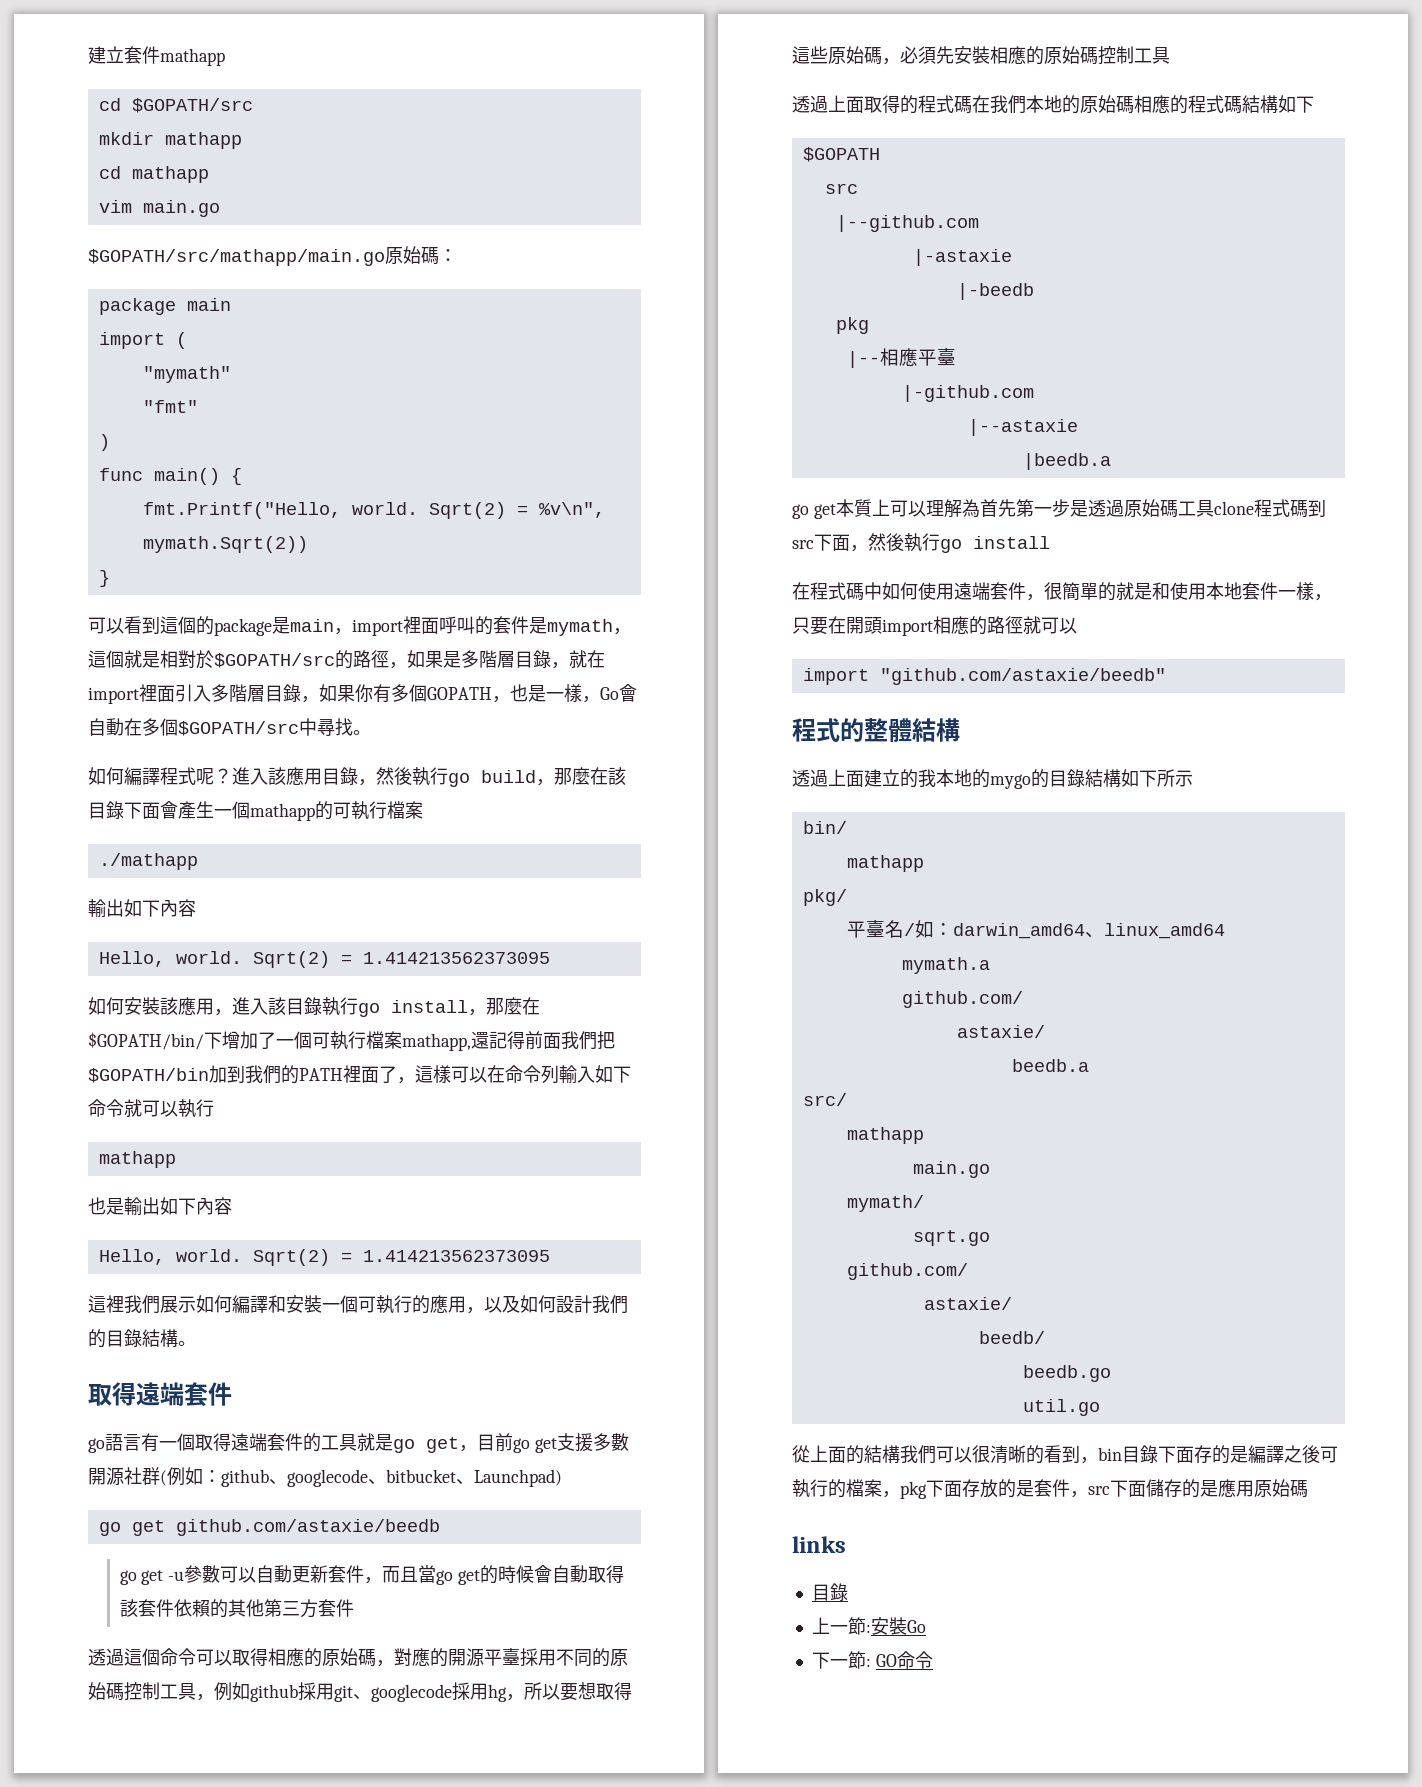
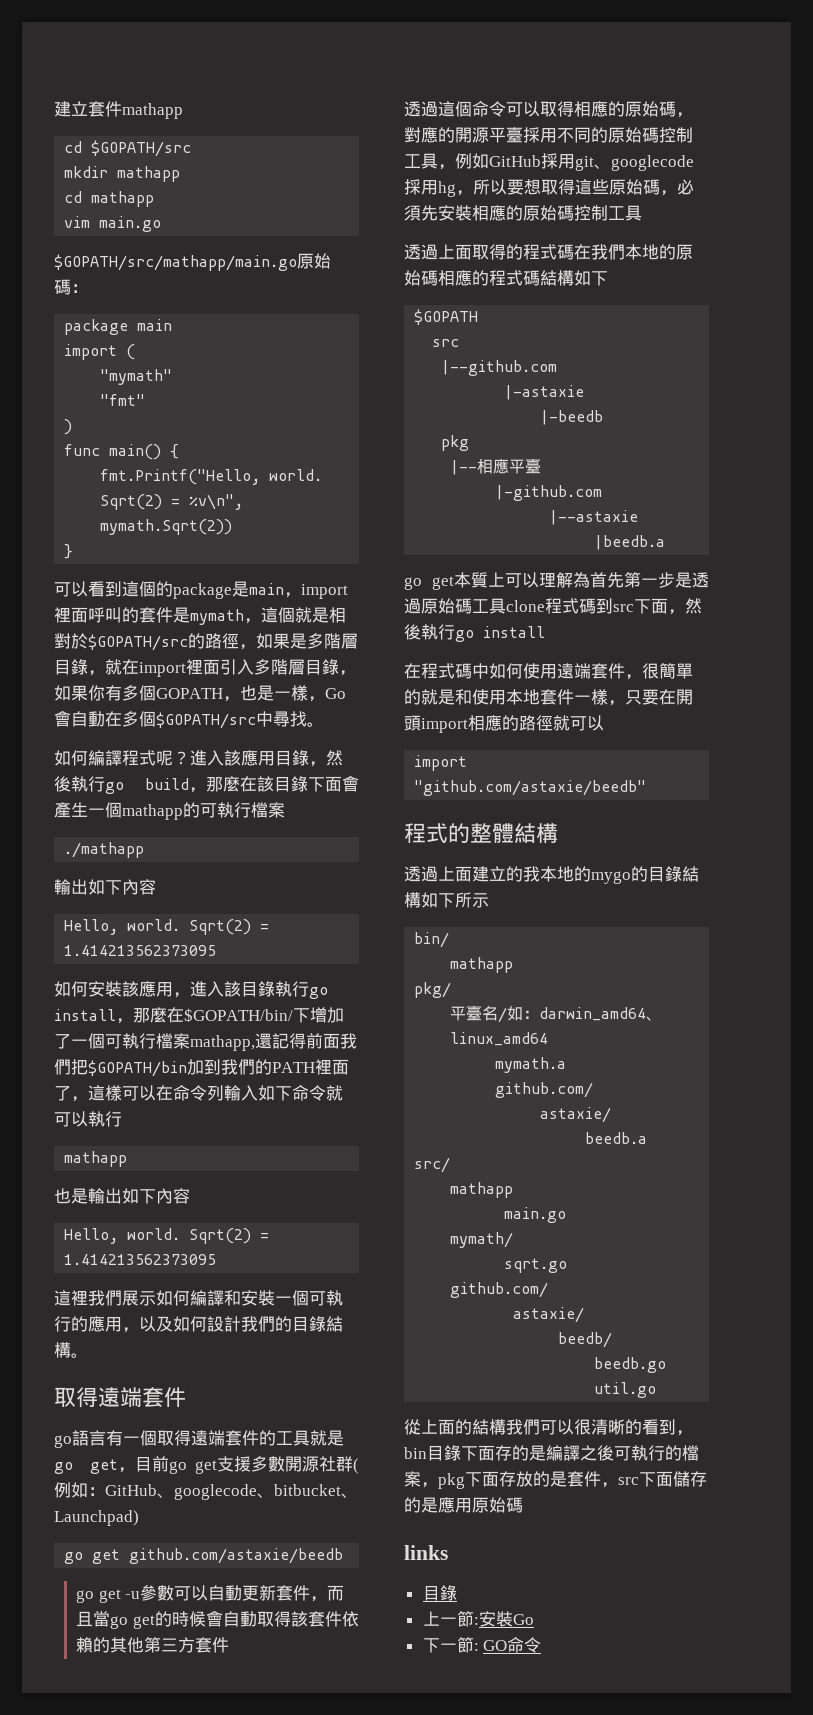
[221,1469,269,1487] github -> [105,1484,157,1496] GitHub
[250,1684,298,1702] github -> [489,155,541,167] GitHub

